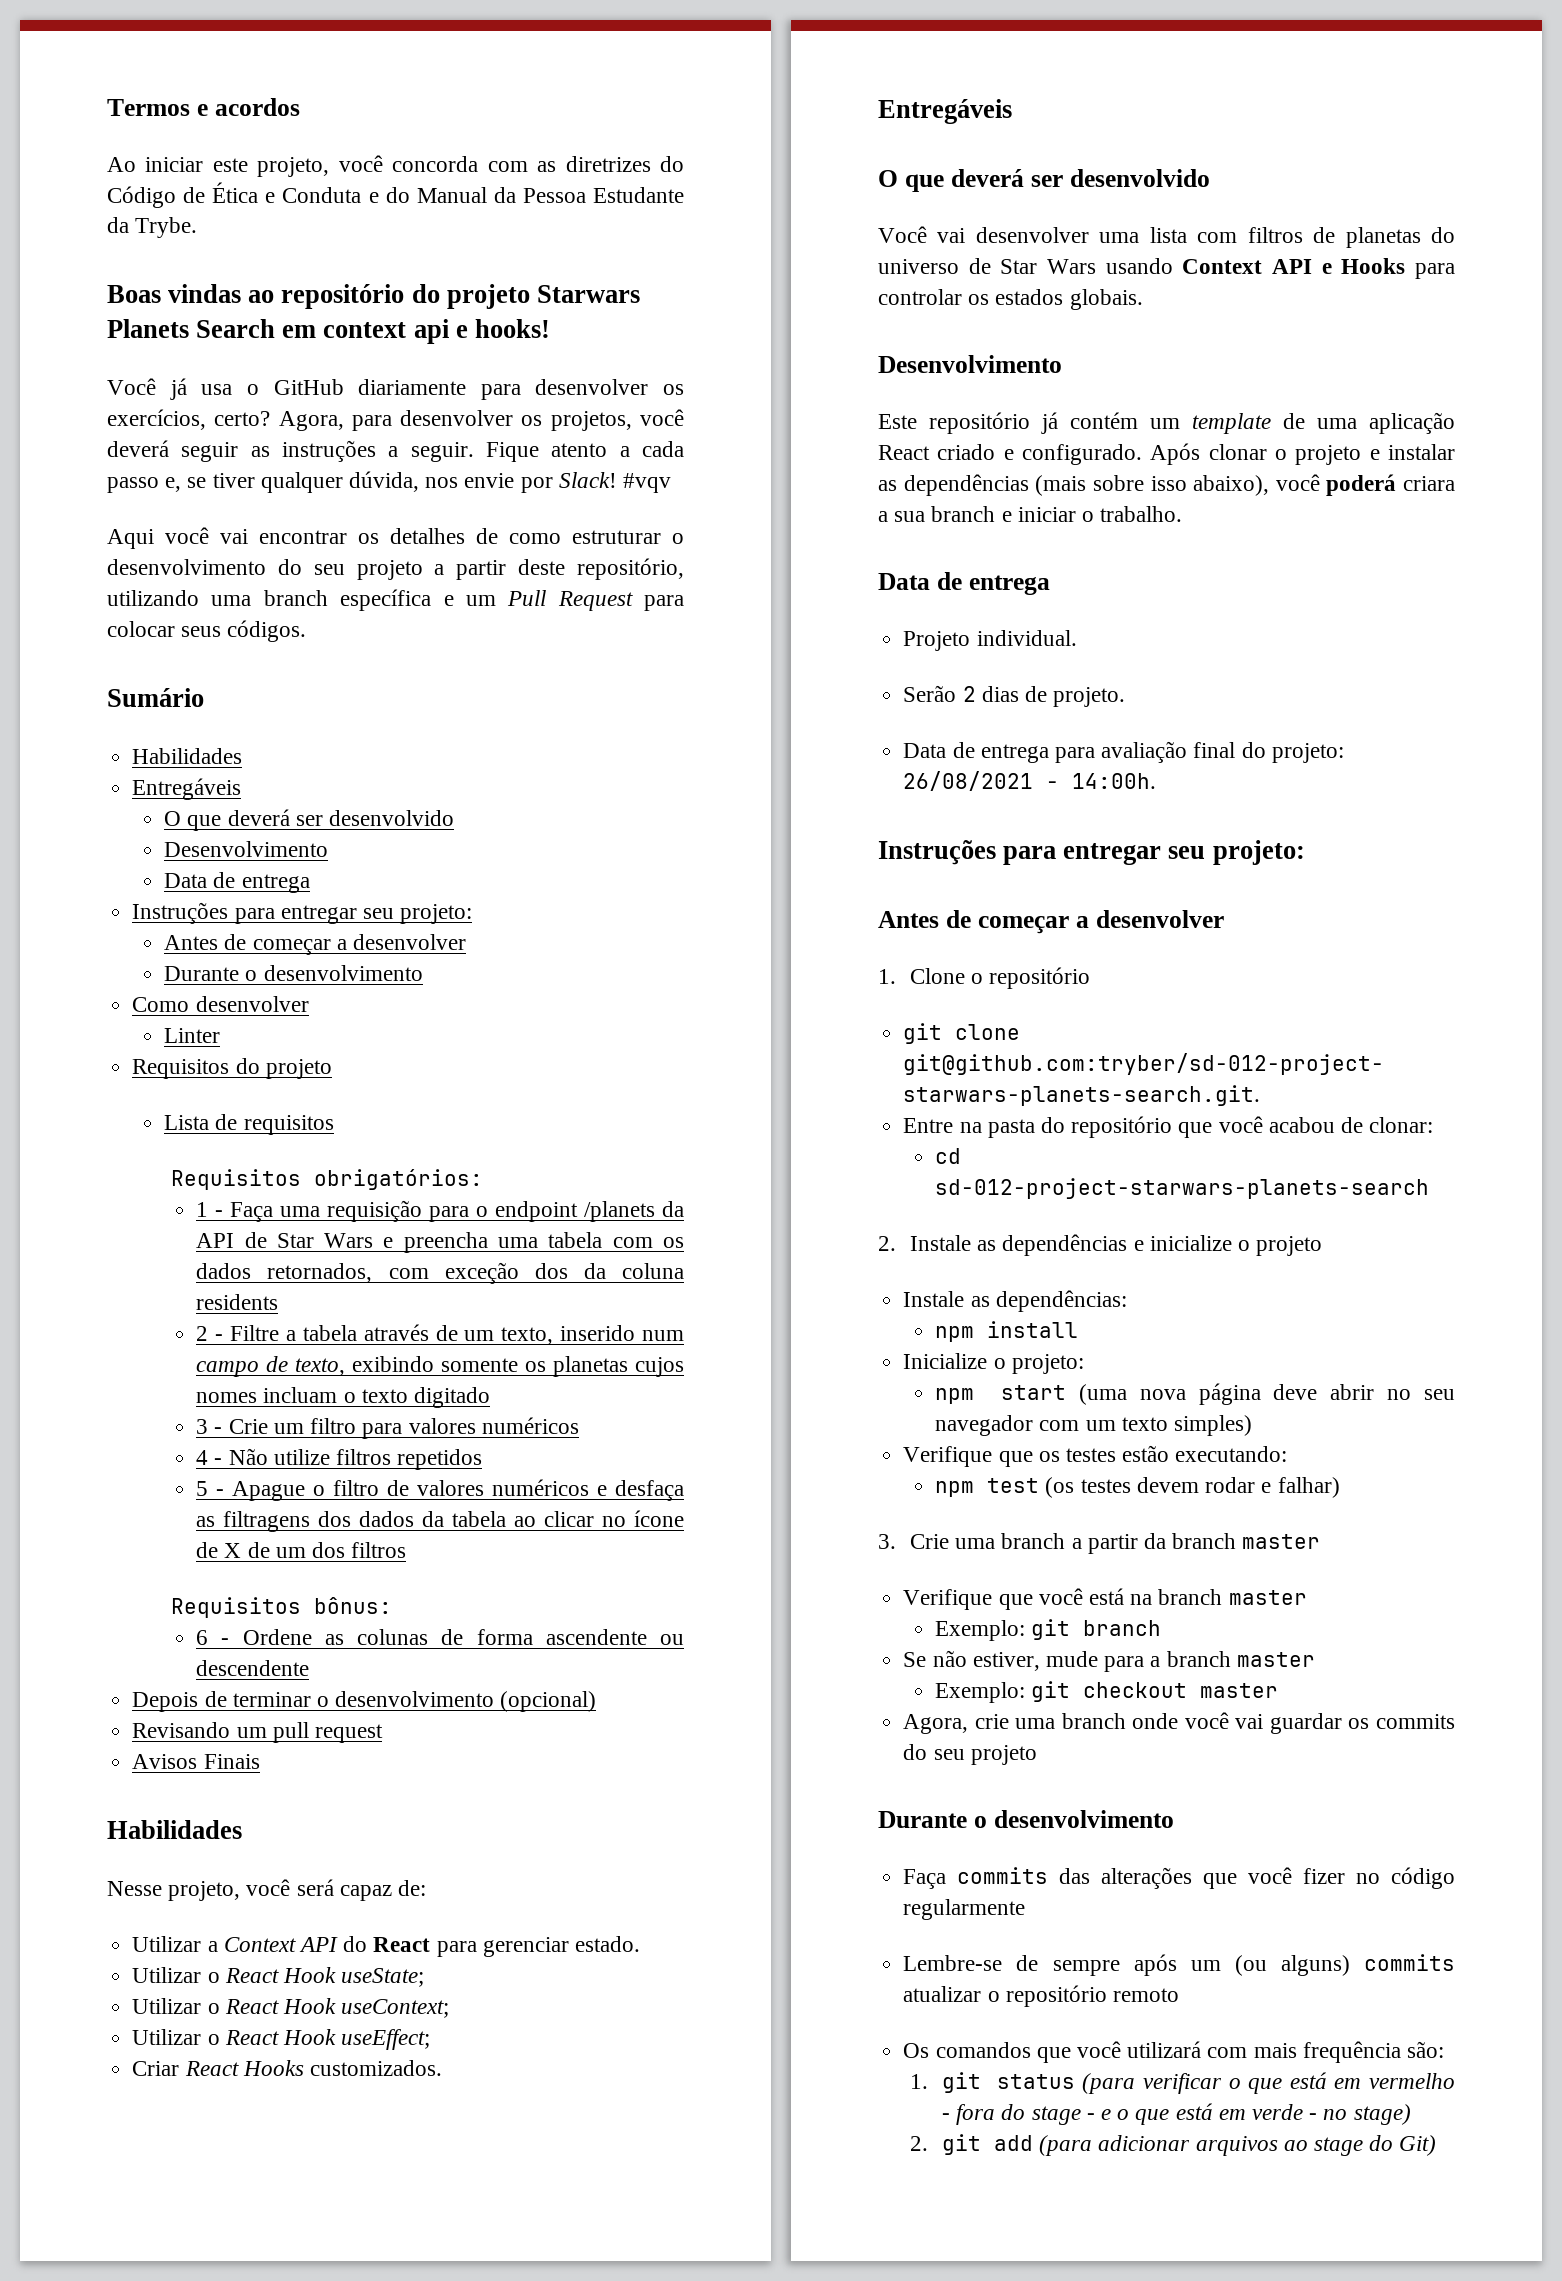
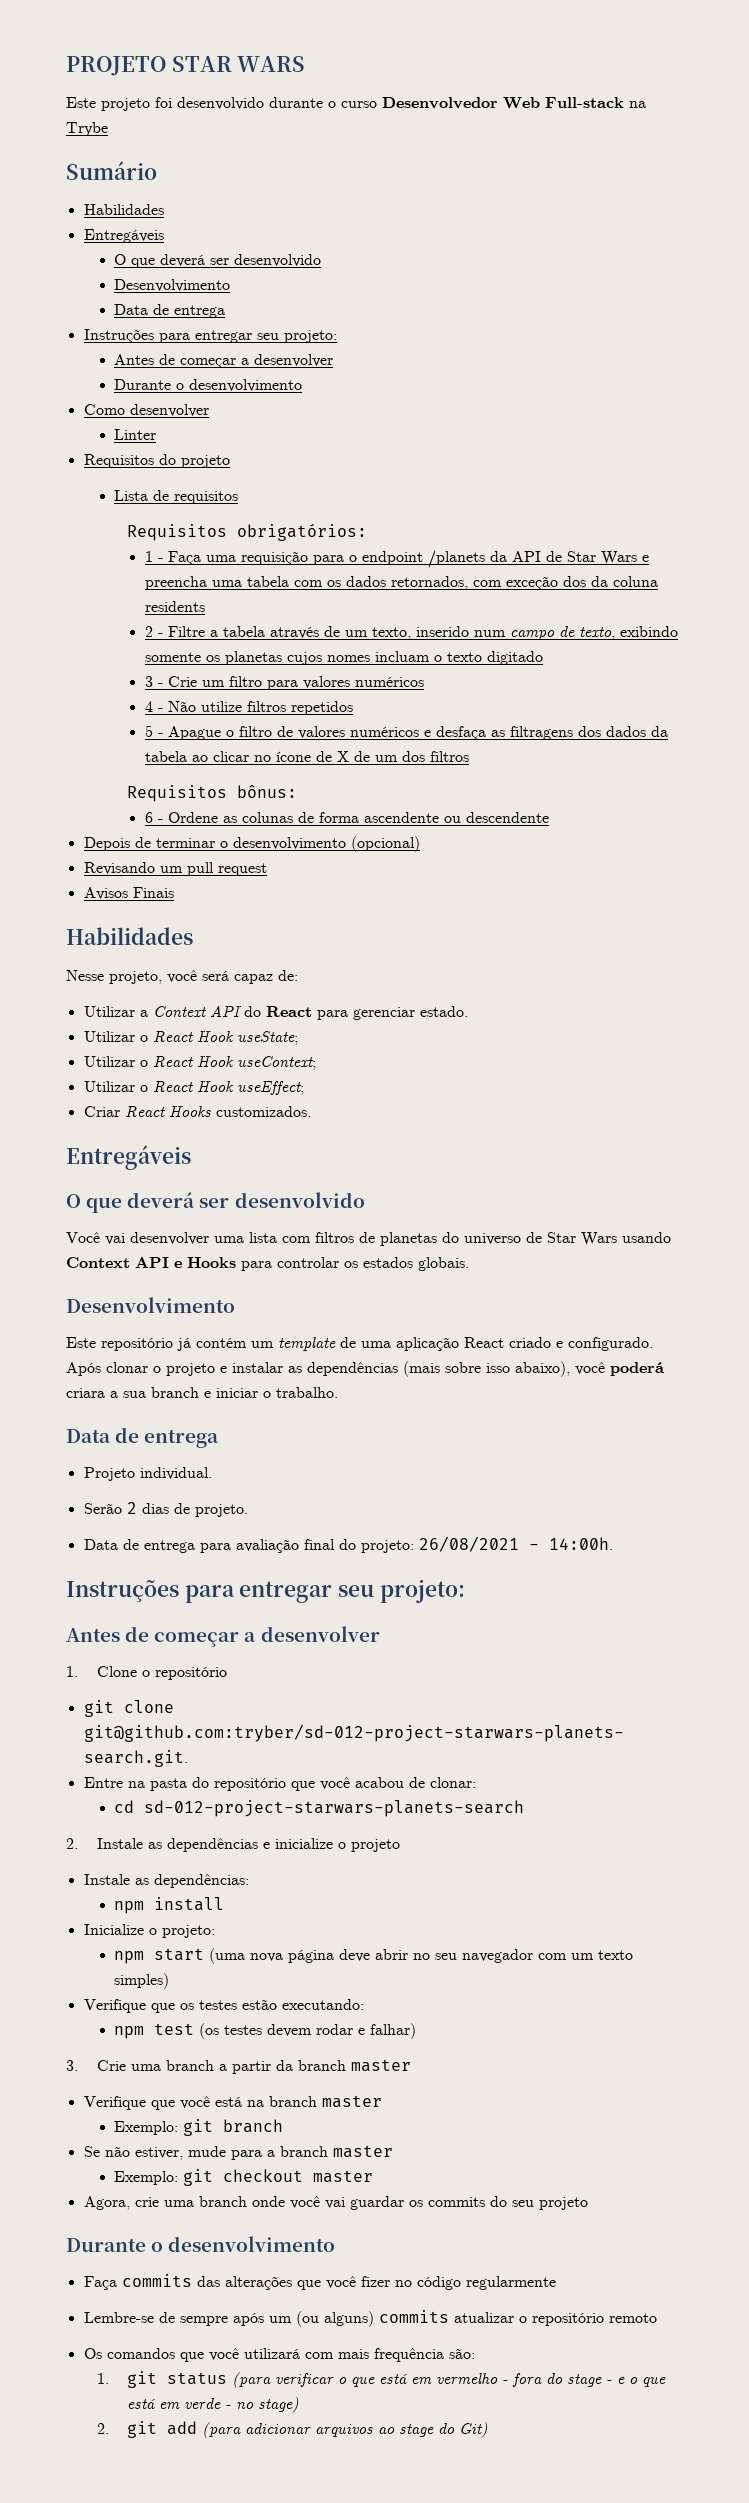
[107,98,300,116] [107,155,685,177] [107,182,685,208] [107,217,198,238] [107,284,640,309] [107,319,550,344] [107,378,684,400] [107,409,684,431] [107,440,684,462] [107,471,672,493] [107,527,684,549] [107,558,684,580] [107,589,684,611] [107,620,307,642] Termos e acordos // Ao iniciar este projeto, você concorda com as diretrizes do Código de Ética e Conduta e do Manual da Pessoa Estudante da Trybe. // Boas vindas ao repositório do projeto Starwars Planets Search em context api e hooks! // Você já usa o GitHub diariamente para desenvolver os exercícios, certo? Agora, para desenvolver os projetos, você deverá seguir as instruções a seguir. Fique atento a cada passo e, se tiver qualquer dúvida, nos envie por Slack! #vqv // Aqui você vai encontrar os detalhes de como estruturar o desenvolvimento do seu projeto a partir deste repositório, utilizando uma branch específica e um Pull Request para colocar seus códigos. -> [66,56,306,76] [66,97,646,111] [66,122,108,136] PROJETO STAR WARS // Este projeto foi desenvolvido durante o curso Desenvolvedor Web Full-stack na Trybe

